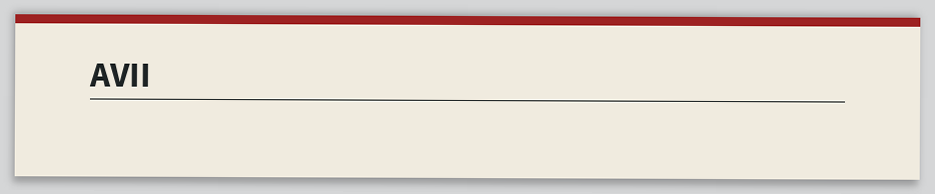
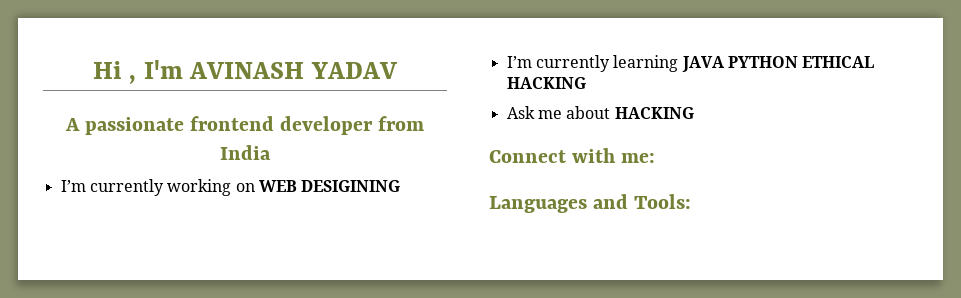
[89,63,152,87] AVII -> [93,60,398,85] [64,116,425,135] [220,145,271,160] [60,179,401,196] [506,55,875,72] [506,77,586,89] [506,106,694,119] [489,148,656,163] [489,194,692,213] Hi , I'm AVINASH YADAV // A passionate frontend developer from India // I’m currently working on WEB DESIGINING // I’m currently learning JAVA PYTHON ETHICAL HACKING // Ask me about HACKING // Connect with me: // Languages and Tools:

